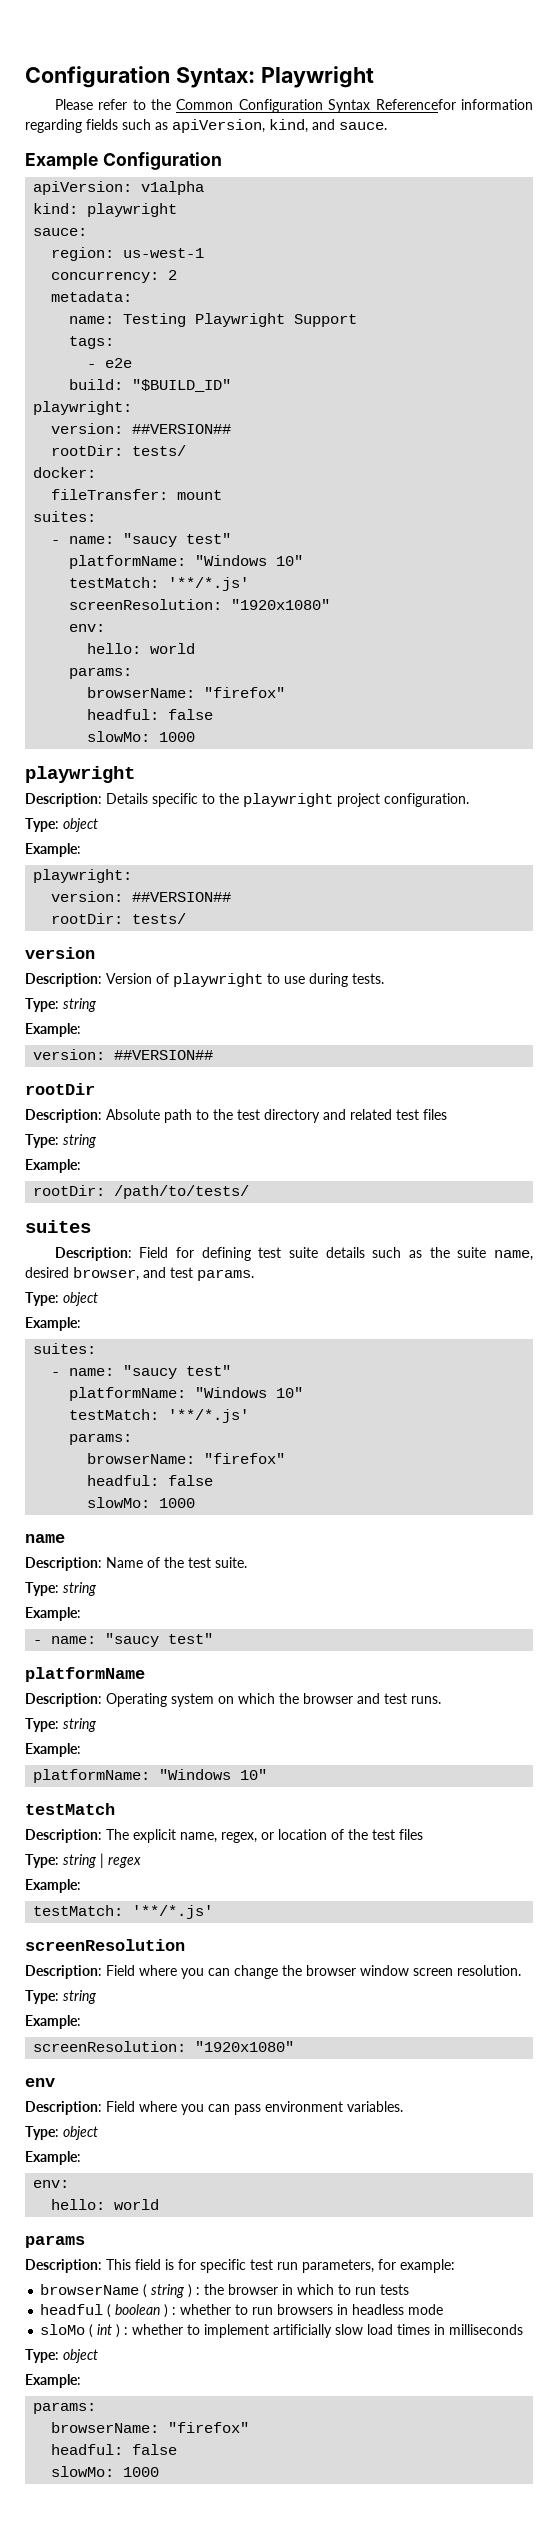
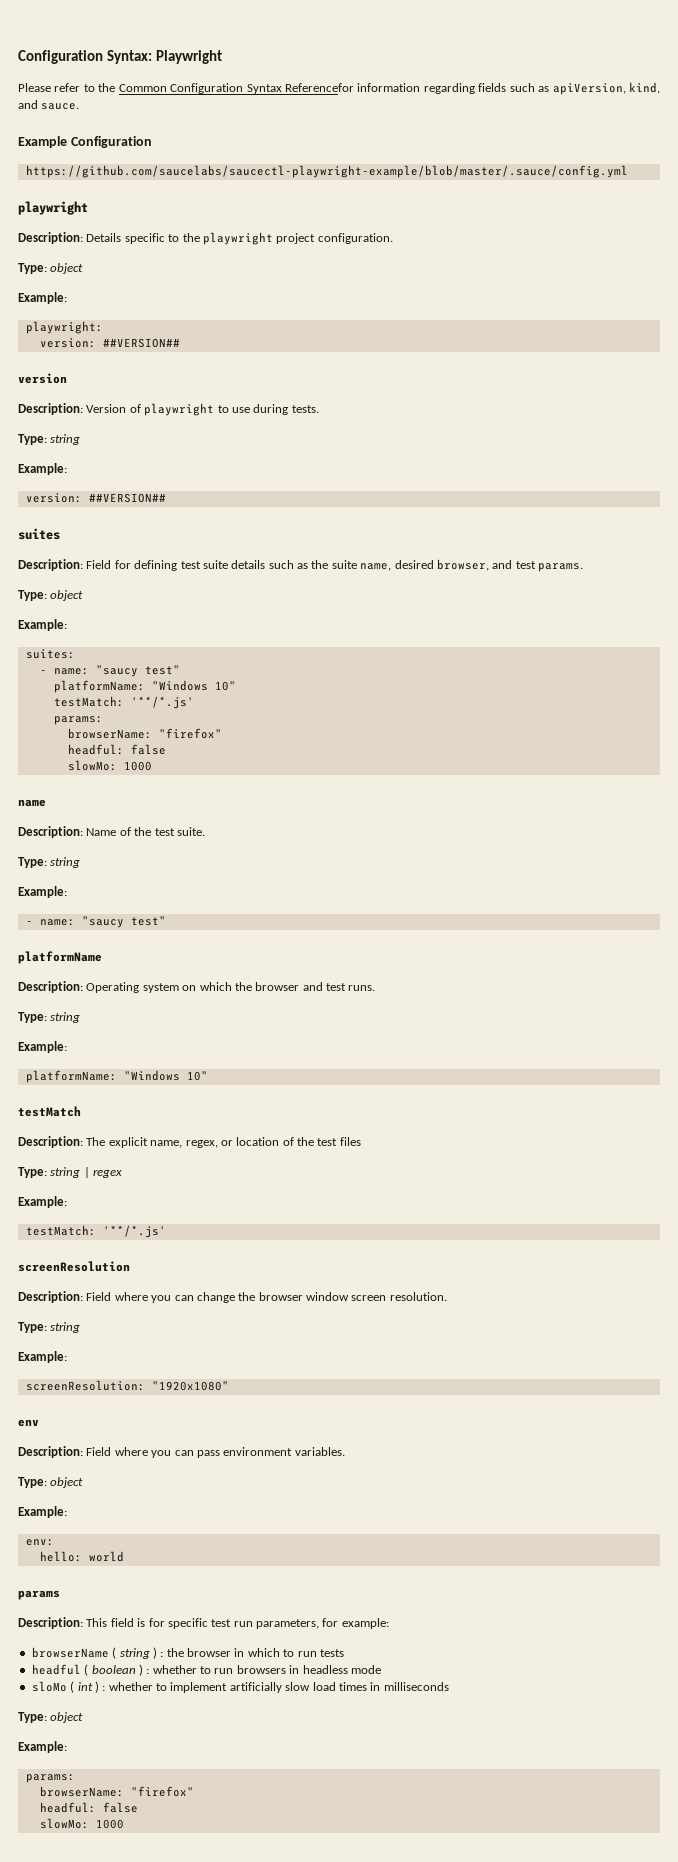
[33,181,205,195] [33,203,178,217] [33,228,88,236] [51,247,205,261] [51,270,178,283] [51,291,133,302] [69,313,358,327] [69,336,115,349] [87,358,133,368] [69,379,232,392] [33,401,133,415] [51,423,232,434] [51,445,187,456] [33,467,97,478] [51,489,223,500] [33,511,97,522] [51,533,232,547] [69,555,304,569] [69,577,250,591] [69,599,331,610] [69,624,106,632] [87,643,196,654] [69,667,133,679] [87,687,286,698] [87,709,214,720] [87,731,196,742] apiVersion: v1alpha // kind: playwright // sauce: // region: us-west-1 // concurrency: 2 // metadata: // name: Testing Playwright Support // tags: // - e2e // build: "$BUILD_ID" // playwright: // version: ##VERSION## // rootDir: tests/ // docker: // fileTransfer: mount // suites: // - name: "saucy test" // platformName: "Windows 10" // testMatch: '**/*.js' // screenResolution: "1920x1080" // env: // hello: world // params: // browserName: "firefox" // headful: false // slowMo: 1000 -> [25,165,628,178] https://github.com/saucelabs/saucectl-playwright-example/blob/master/.sauce/config.yml
[51,913,187,924] // rootDir: tests/ -> (180, 343) none
[25,1083,95,1095] [25,1109,447,1123] [25,1134,96,1148] [25,1159,81,1173] [33,1185,250,1199] // rootDir // Description: Absolute path to the test directory and related test files // Type: string // Example: // rootDir: /path/to/tests/ -> (166, 498) none

